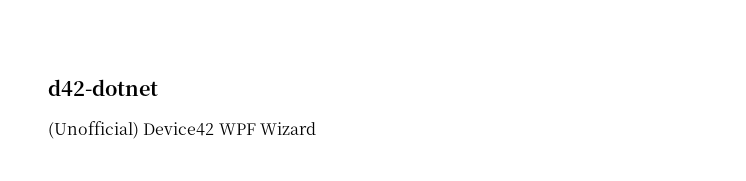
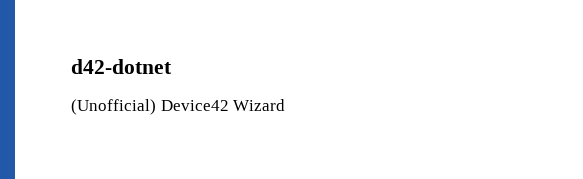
[218,123,256,135] WPF -> (229, 105) none

